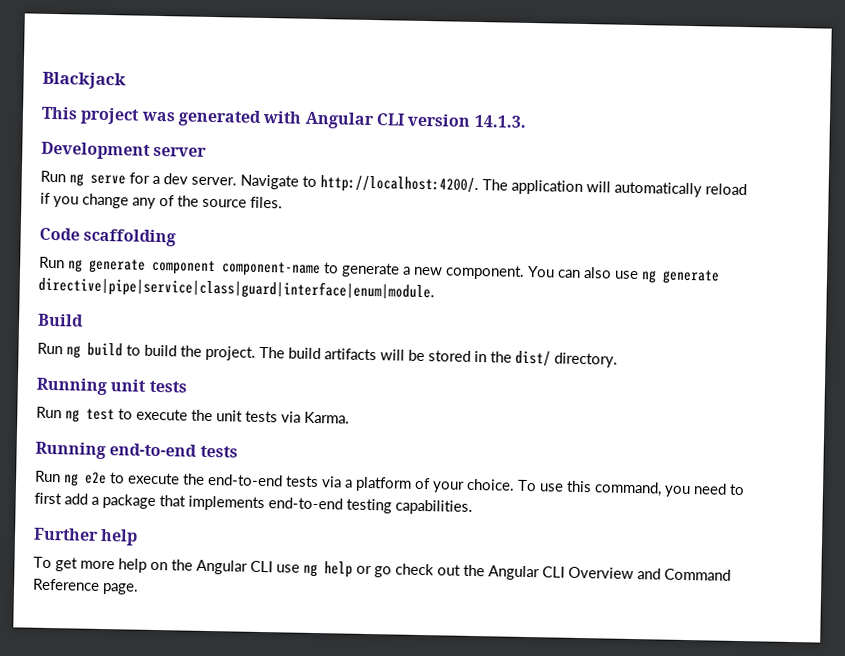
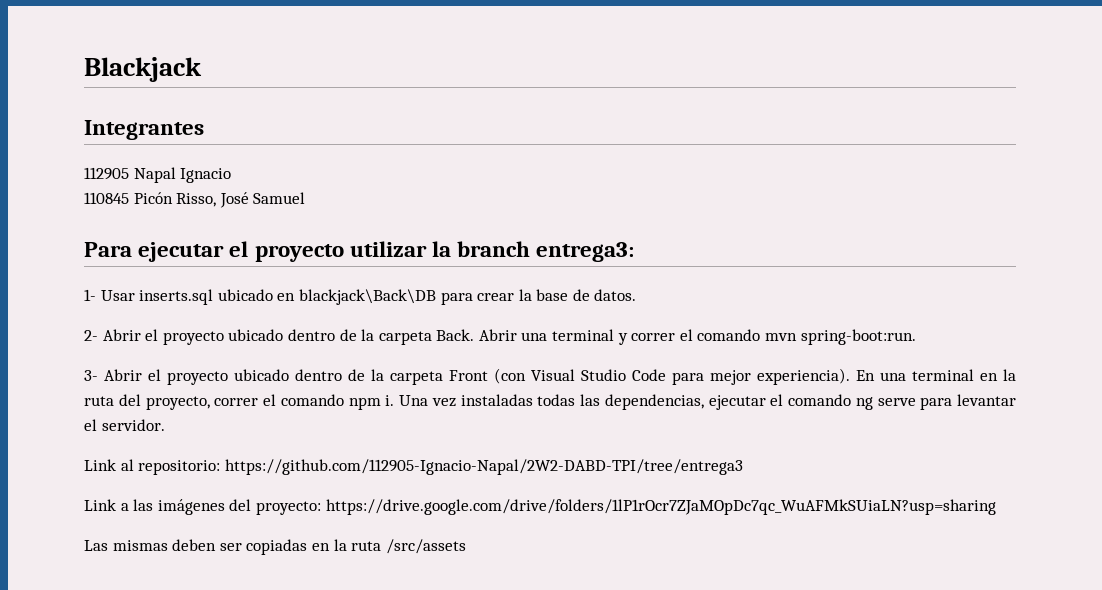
[41,106,527,130] [41,141,208,160] [40,170,747,198] [40,192,283,209] [39,227,177,247] [39,256,720,285] [38,276,435,302] [37,313,84,327] [37,342,618,368] [36,377,187,396] [36,406,350,424] [35,441,238,460] [35,470,745,498] [34,492,473,515] [33,527,139,546] [33,556,731,581] [32,578,139,595] This project was generated with Angular CLI version 14.1.3. // Development server // Run ng serve for a dev server. Navigate to http://localhost:4200/. The application will automatically reload if you change any of the source files. // Code scaffolding // Run ng generate component component-name to generate a new component. You can also use ng generate directive|pipe|service|class|guard|interface|enum|module. // Build // Run ng build to build the project. The build artifacts will be stored in the dist/ directory. // Running unit tests // Run ng test to execute the unit tests via Karma. // Running end-to-end tests // Run ng e2e to execute the end-to-end tests via a platform of your choice. To use this command, you need to first add a package that implements end-to-end testing capabilities. // Further help // To get more help on the Angular CLI use ng help or go check out the Angular CLI Overview and Command Reference page. -> [84,120,204,140] [84,167,232,183] [84,192,306,208] [84,241,635,262] [84,289,637,305] [84,329,916,345] [84,368,1016,385] [84,394,1016,410] [84,419,165,431] [84,459,743,475] [84,499,996,515] [84,539,466,555] Integrantes // 112905 Napal Ignacio // 110845 Picón Risso, José Samuel // Para ejecutar el proyecto utilizar la branch entrega3: // 1- Usar inserts.sql ubicado en blackjack\Back\DB para crear la base de datos. // 2- Abrir el proyecto ubicado dentro de la carpeta Back. Abrir una terminal y correr el comando mvn spring-boot:run. // 3- Abrir el proyecto ubicado dentro de la carpeta Front (con Visual Studio Code para mejor experiencia). En una terminal en la ruta del proyecto, correr el comando npm i. Una vez instaladas todas las dependencias, ejecutar el comando ng serve para levantar el servidor. // Link al repositorio: https://github.com/112905-Ignacio-Napal/2W2-DABD-TPI/tree/entrega3 // Link a las imágenes del proyecto: https://drive.google.com/drive/folders/1lP1rOcr7ZJaMOpDc7qc_WuAFMkSUiaLN?usp=sharing // Las mismas deben ser copiadas en la ruta /src/assets

